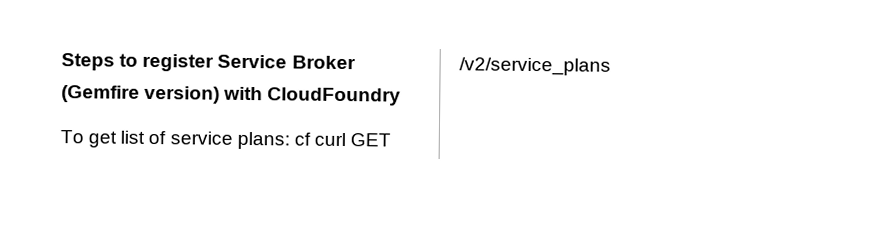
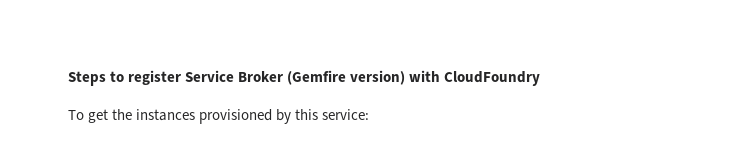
[120,130,392,150] [459,57,611,76] list of service plans: cf curl GET /v2/service_plans -> [112,109,370,124] the instances provisioned by this service:

